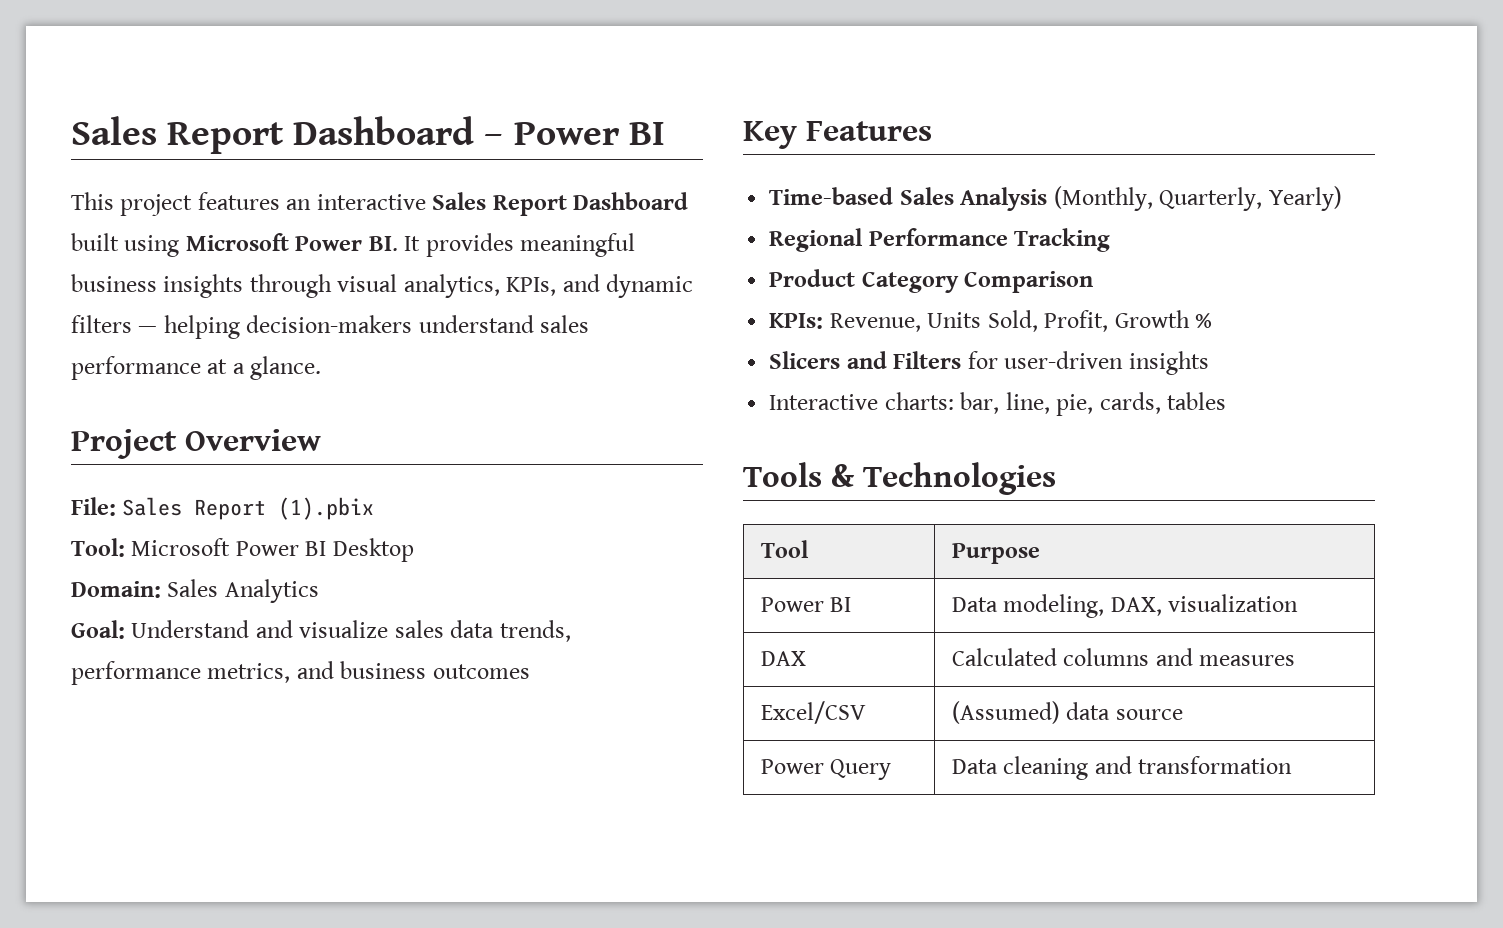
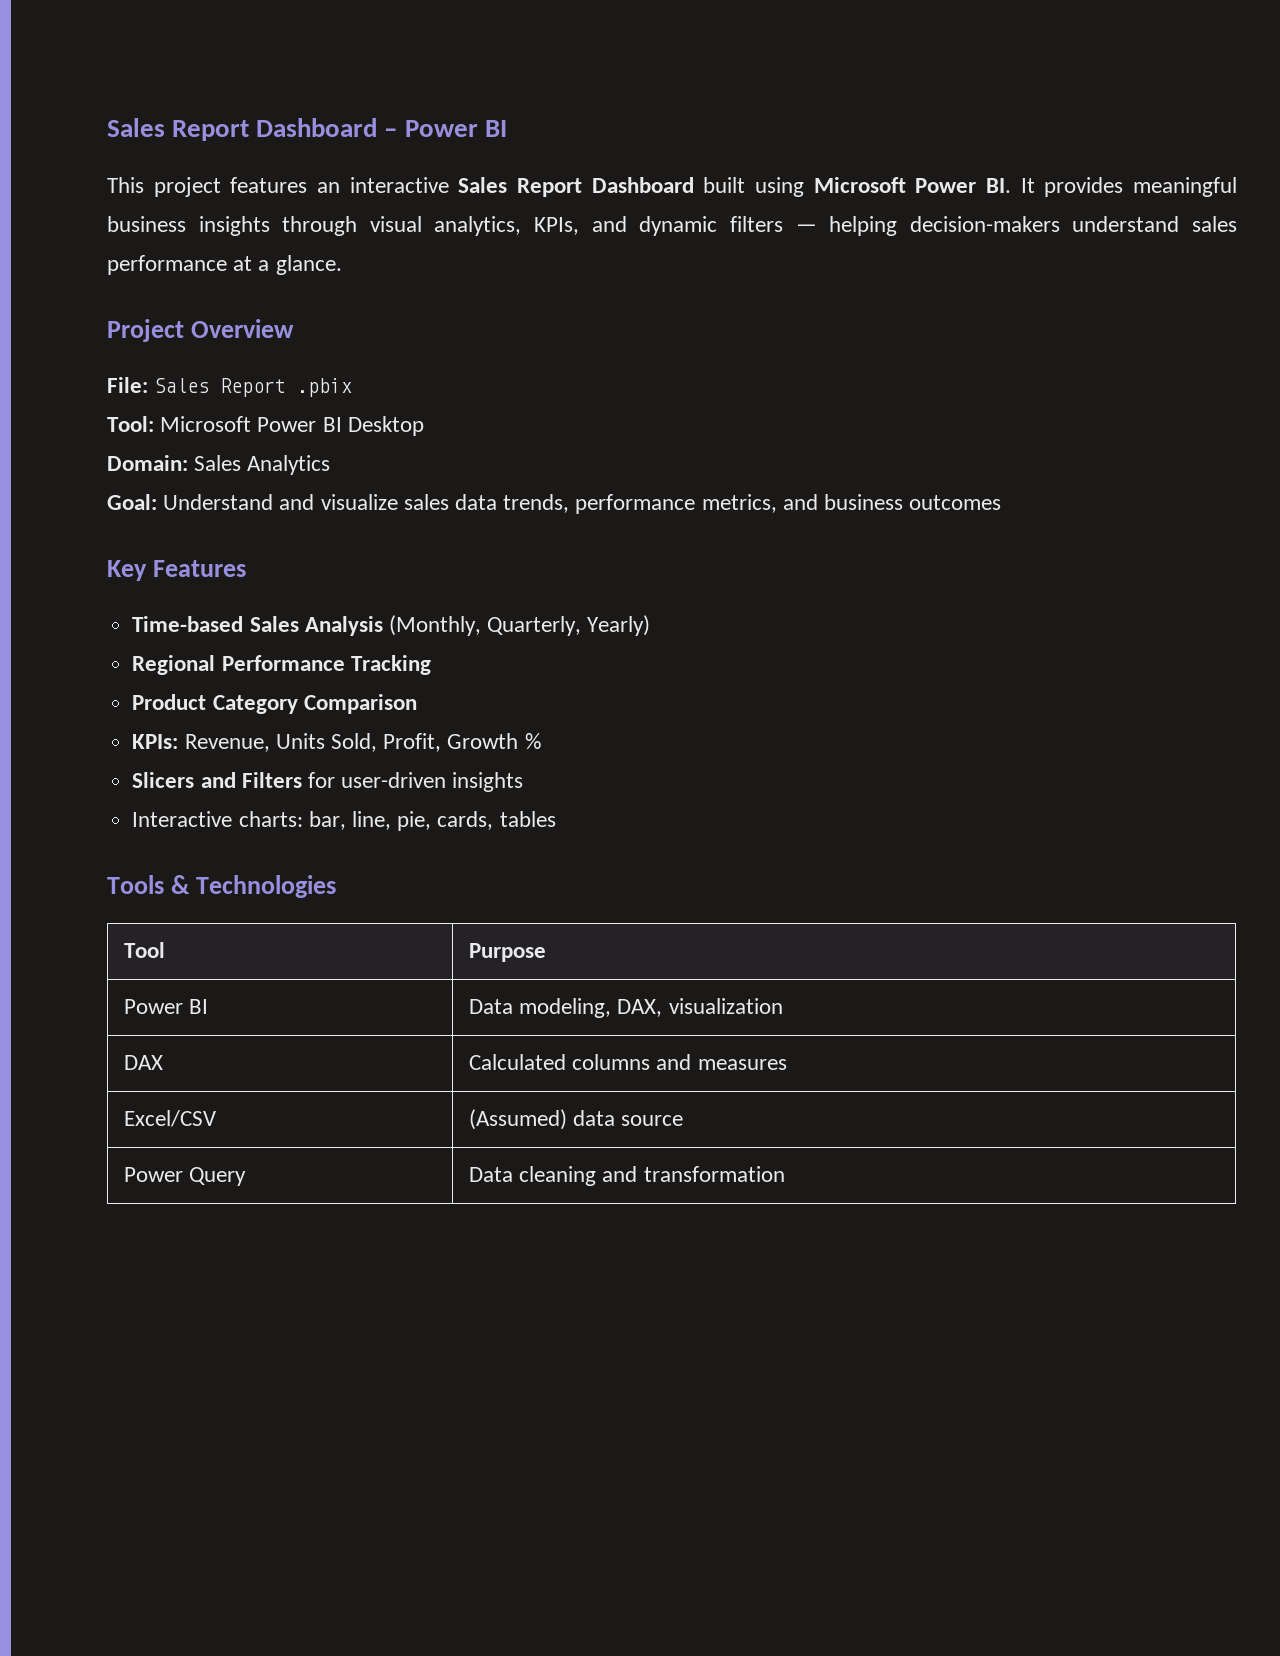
[278,497,375,520] (1).pbix -> [297,378,353,397] .pbix

